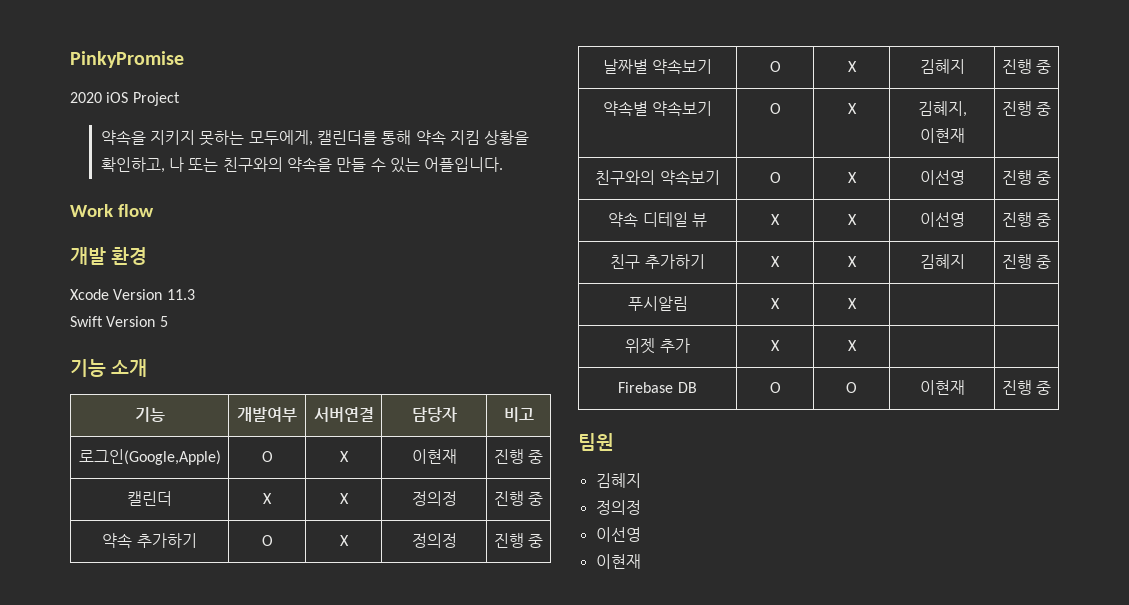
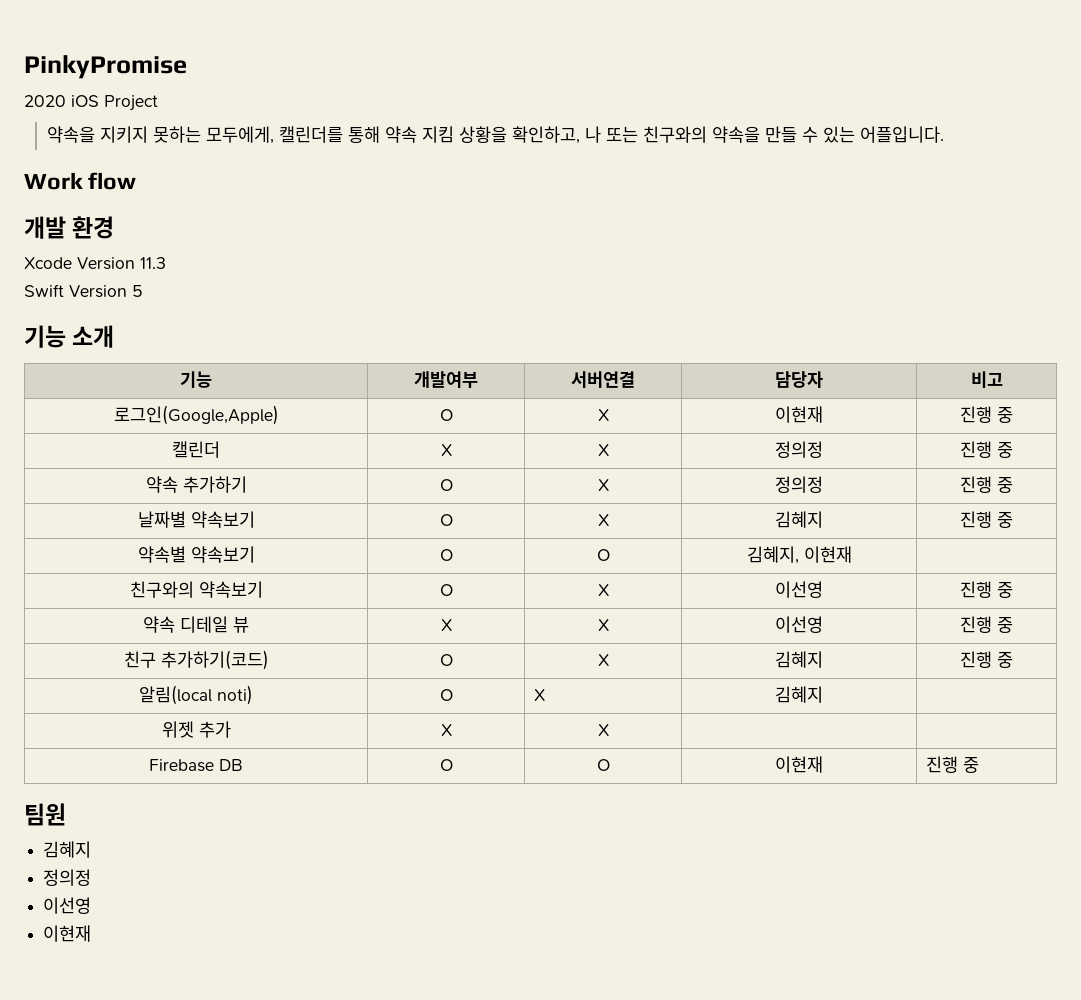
[847,103,857,114] X -> [596,549,610,561] O
[1001,101,1052,116] 진행 중 -> (852, 554) none
[644,254,705,269] [771,256,780,267] [847,256,857,267] [919,254,965,269] [1001,254,1052,269] [627,296,688,311] [771,298,780,309] [847,298,857,309] 추가하기 | X | X | 김혜지 | 진행 중 // 푸시알림 | X | X | -> [160,650,269,670] [439,654,453,666] [597,654,609,666] [775,651,823,668] [960,651,1013,668] [139,685,253,705] [439,689,453,701] [534,689,546,701] [775,686,823,703] 추가하기(코드) | O | X | 김혜지 | 진행 중 // 알림(local noti) | O | X | 김혜지

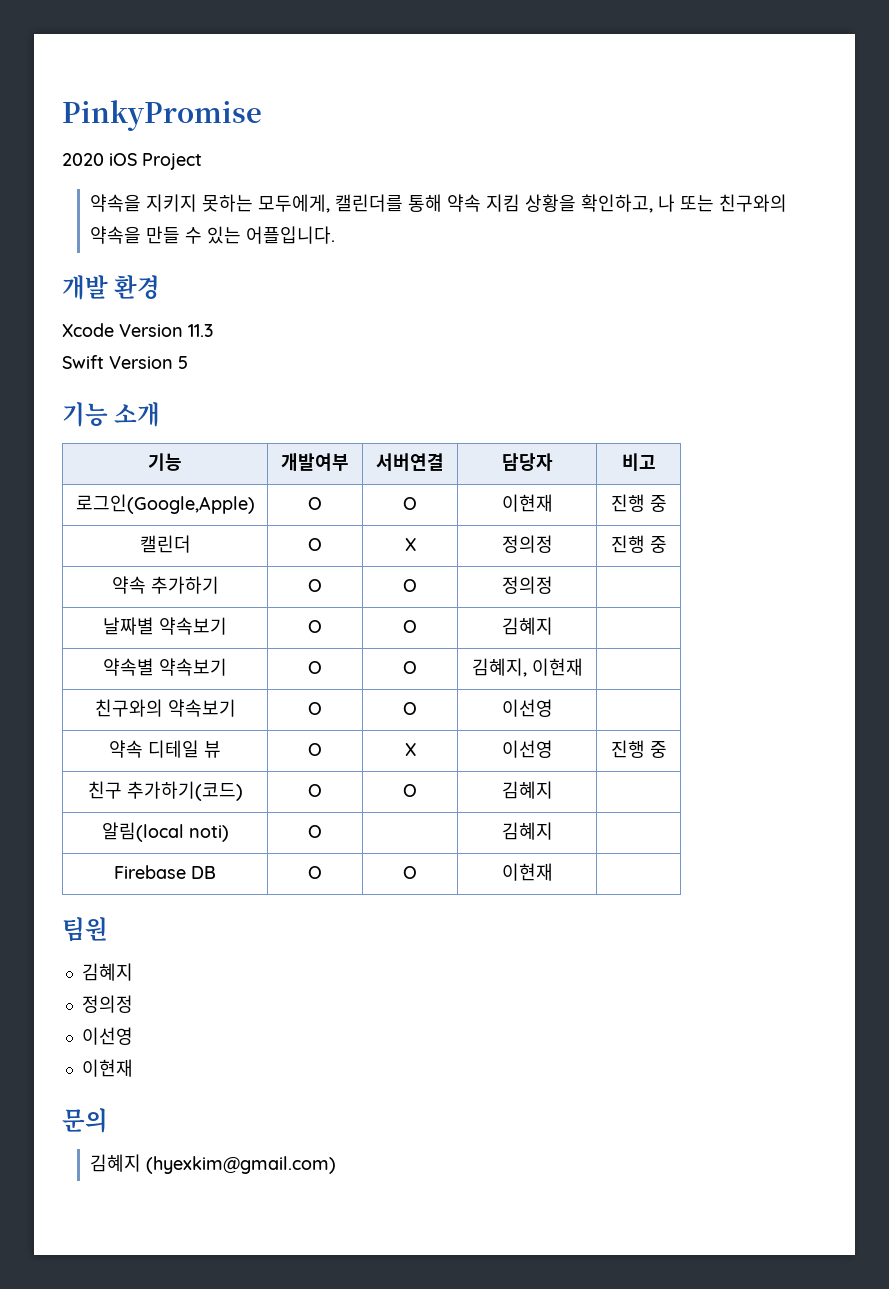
[24,172,137,190] // Work flow -> (335, 235) none
[597,409,609,421] X -> [403,497,417,510] O
[440,444,452,456] X -> [308,538,322,551] O
[597,479,609,491] [775,476,823,493] [960,476,1013,493] X | 정의정 | 진행 중 -> [403,579,417,592] [501,576,553,594] O | 정의정 |
[597,514,609,526] [775,511,823,528] [960,511,1013,528] X | 김혜지 | 진행 중 -> [403,620,417,633] [501,617,553,635] O | 김혜지 |
[597,584,609,596] [775,581,823,598] [960,581,1013,598] X | 이선영 | 진행 중 -> [403,702,417,715] [501,699,553,717] O | 이선영 |
[440,619,452,631] X -> [308,743,322,756] O
[597,654,609,666] [775,651,823,668] [960,651,1013,668] X | 김혜지 | 진행 중 -> [403,784,417,797] [501,781,553,799] O | 김혜지 |
[534,689,546,701] [775,686,823,703] [161,721,231,738] [440,724,452,736] [597,724,609,736] X | 김혜지 | // 위젯 추가 | X | X | | -> [501,822,553,840] | 김혜지 |
[926,756,980,773] 진행 중 -> (553, 872) none
(92, 933) none -> [62,1108,108,1133] [89,1154,336,1174] // 문의 // 김혜지 (hyexkim@gmail.com)

